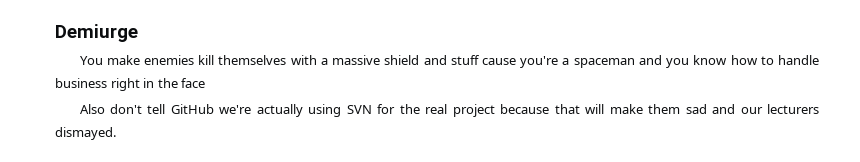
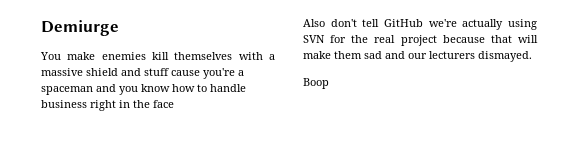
(116, 133) none -> [303,78,329,89] // Boop

